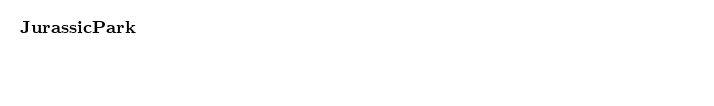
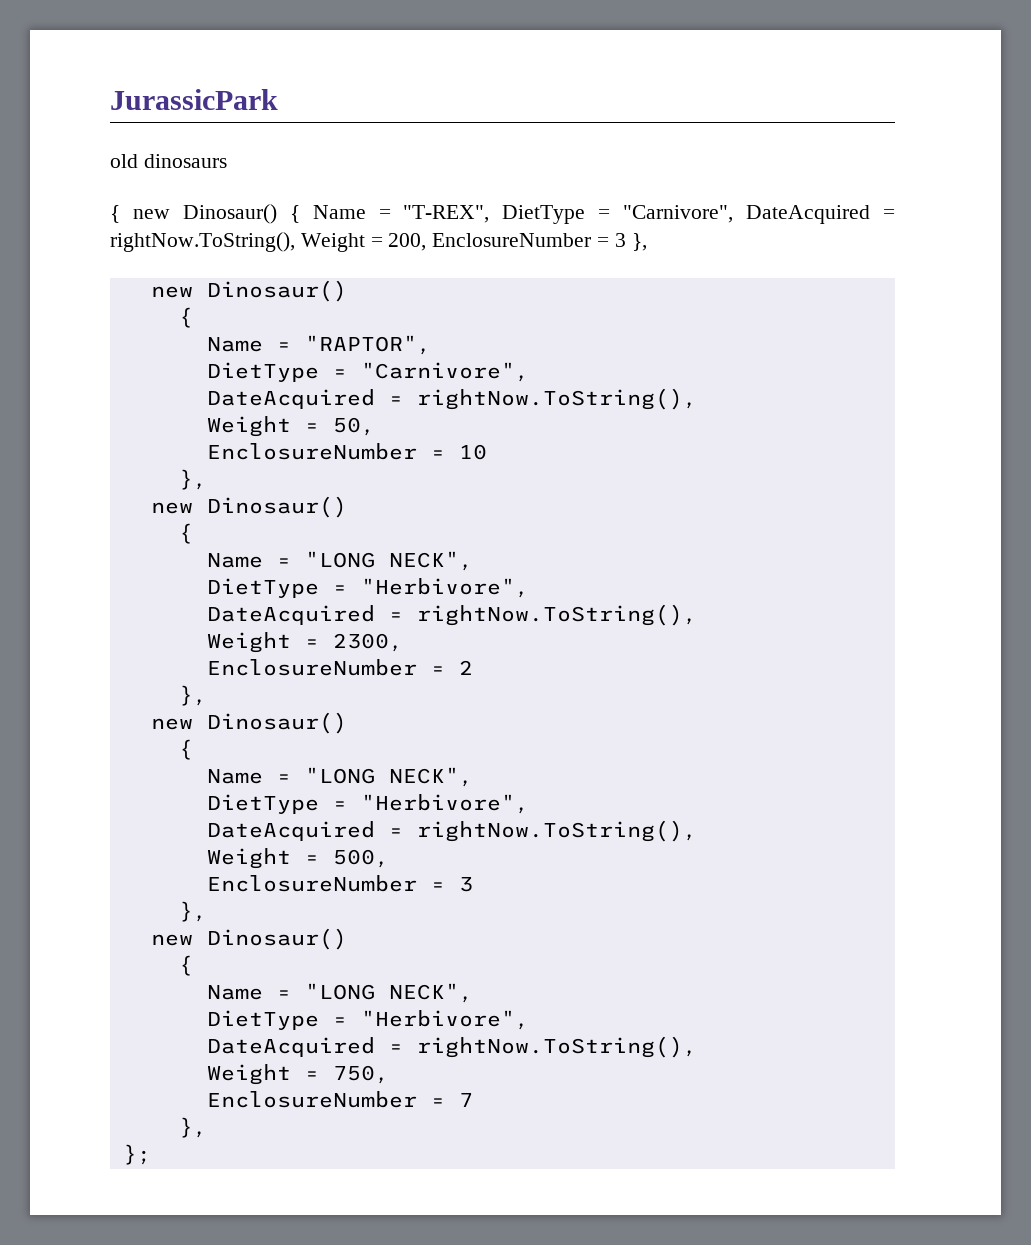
(136, 27) none -> [110,154,227,168] [110,204,895,224] [110,232,647,252] [150,280,347,302] [178,307,193,328] [206,335,431,355] [206,362,529,382] [206,388,697,410] [206,416,375,437] [206,443,487,460] [178,469,207,490] [150,496,347,518] [178,523,193,544] [206,551,473,571] [206,578,529,598] [206,604,697,626] [206,632,403,653] [206,659,473,676] [178,685,207,706] [150,712,347,734] [178,739,193,760] [206,767,473,787] [206,794,529,814] [206,820,697,842] [206,848,389,869] [206,875,473,892] [178,901,207,922] [150,928,347,950] [178,955,193,976] [206,983,473,1003] [206,1010,529,1030] [206,1036,697,1058] [206,1064,389,1085] [206,1091,473,1108] [178,1117,207,1138] [122,1144,151,1165] // old dinosaurs // { new Dinosaur() { Name = "T-REX", DietType = "Carnivore", DateAcquired = rightNow.ToString(), Weight = 200, EnclosureNumber = 3 }, // new Dinosaur() // { // Name = "RAPTOR", // DietType = "Carnivore", // DateAcquired = rightNow.ToString(), // Weight = 50, // EnclosureNumber = 10 // }, // new Dinosaur() // { // Name = "LONG NECK", // DietType = "Herbivore", // DateAcquired = rightNow.ToString(), // Weight = 2300, // EnclosureNumber = 2 // }, // new Dinosaur() // { // Name = "LONG NECK", // DietType = "Herbivore", // DateAcquired = rightNow.ToString(), // Weight = 500, // EnclosureNumber = 3 // }, // new Dinosaur() // { // Name = "LONG NECK", // DietType = "Herbivore", // DateAcquired = rightNow.ToString(), // Weight = 750, // EnclosureNumber = 7 // }, // };

